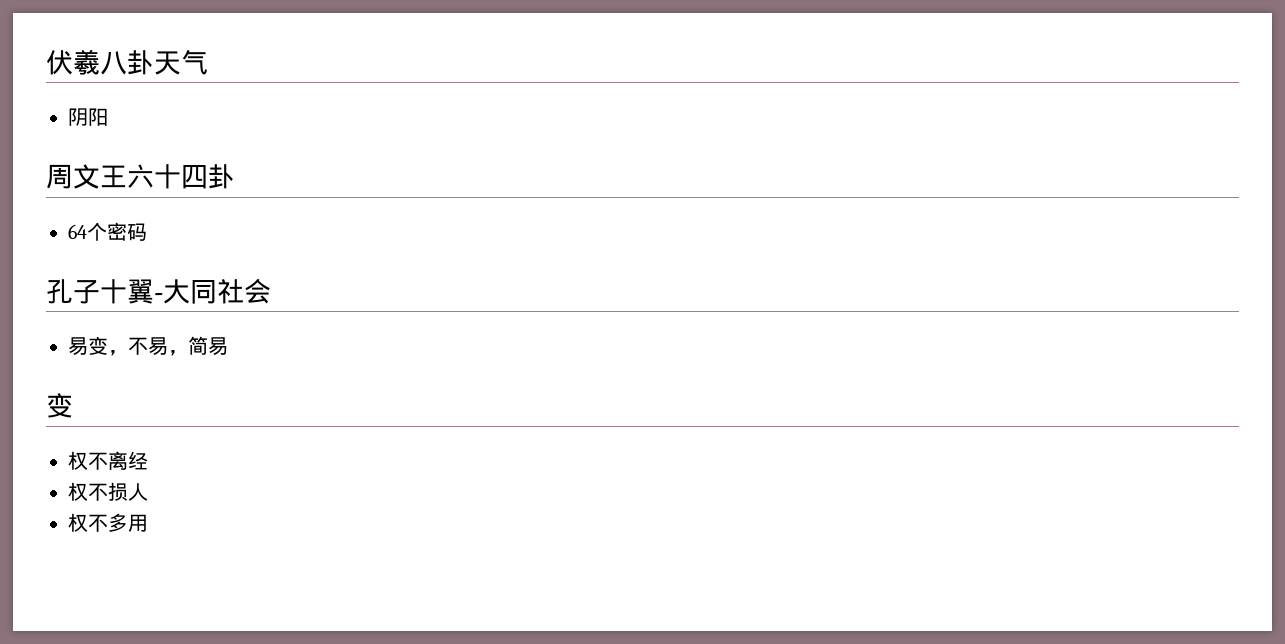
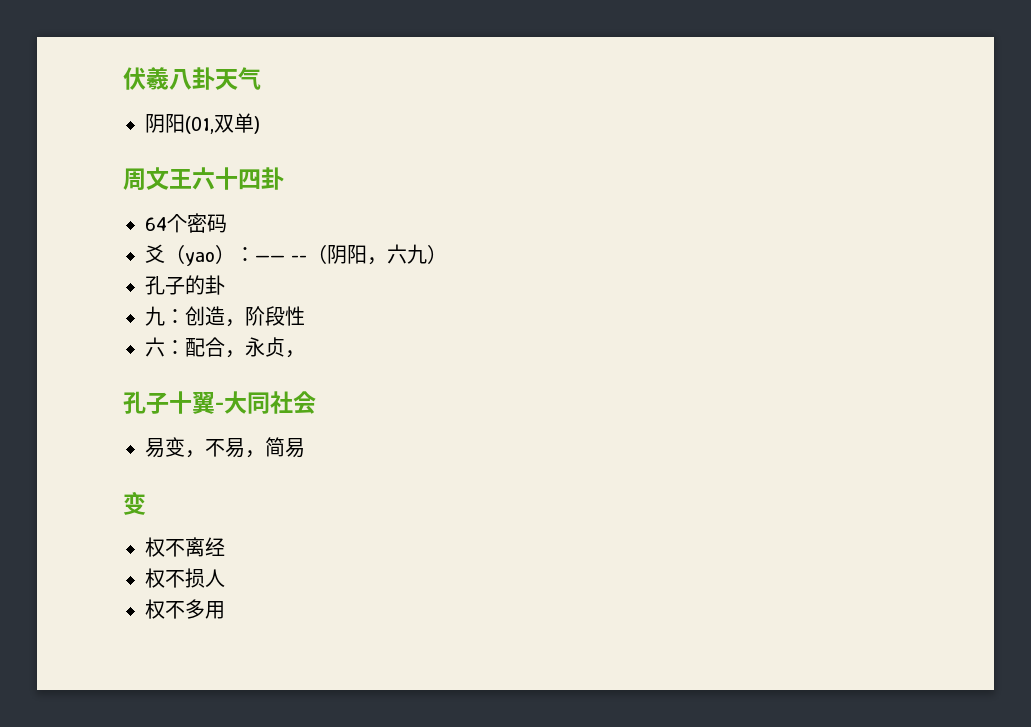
(108, 117) none -> [185,113,260,134] (01,双单)
(147, 232) none -> [145,244,447,266] [145,275,225,295] [145,306,305,327] [145,337,305,358] // 爻（yao）：—— --（阴阳，六九） // 孔子的卦 // 九：创造，阶段性 // 六：配合，永贞，

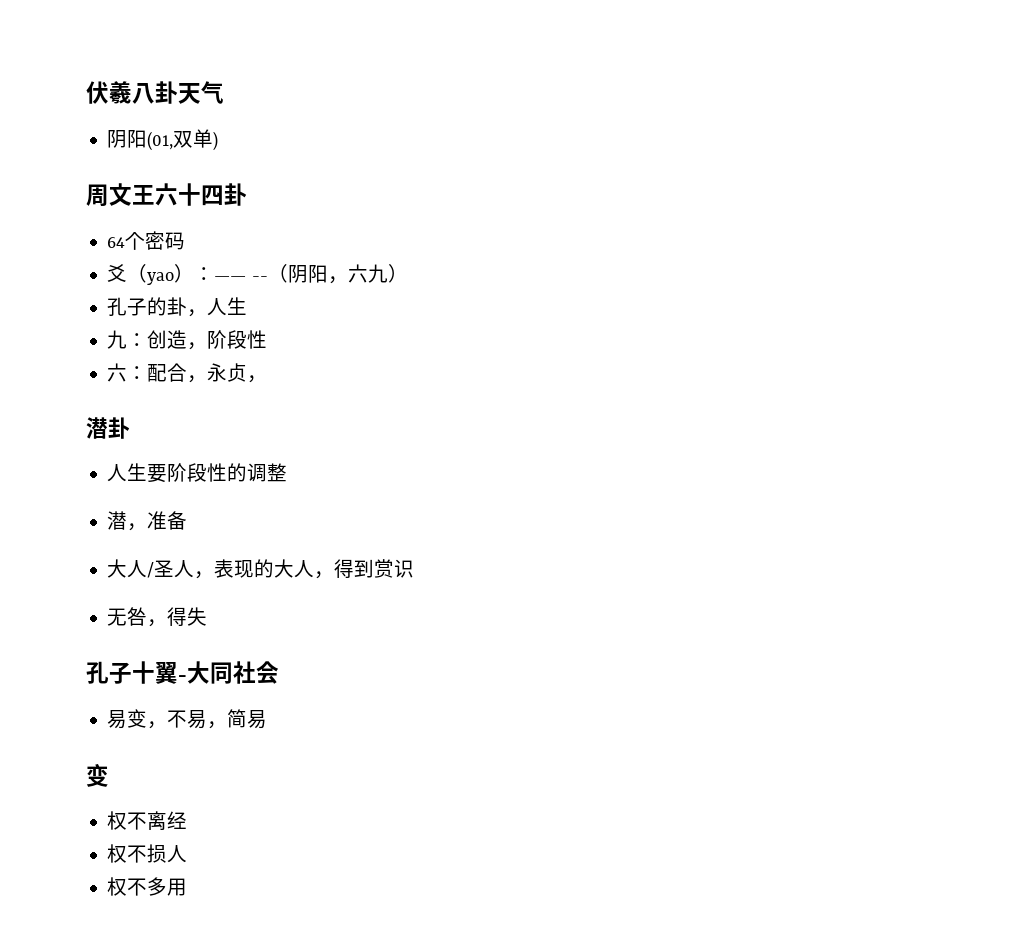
(225, 285) none -> [187,297,248,317] ，人生
(305, 354) none -> [86,417,130,439] [107,463,288,483] [107,511,188,531] [107,559,415,579] [107,607,208,627] // 潜卦 // 人生要阶段性的调整 // 潜，准备 // 大人/圣人，表现的大人，得到赏识 // 无咎，得失

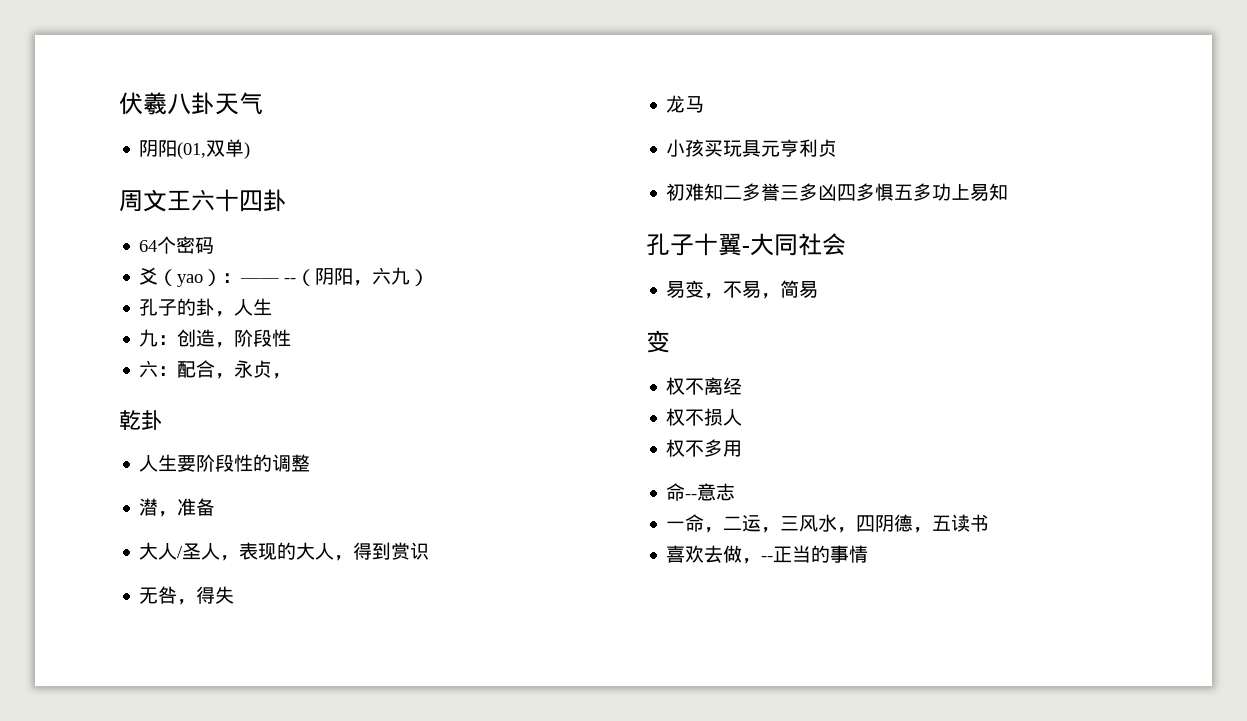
[86,417,108,439] 潜 -> [119,410,141,430] 乾
(208, 616) none -> [666,95,705,113] [666,139,838,157] [666,183,1009,201] // 龙马 // 小孩买玩具元亨利贞 // 初难知二多誉三多凶四多惧五多功上易知
(188, 887) none -> [666,483,736,501] [666,514,990,533] [666,545,869,564] // 命--意志 // 一命，二运，三风水，四阴德，五读书 // 喜欢去做，--正当的事情

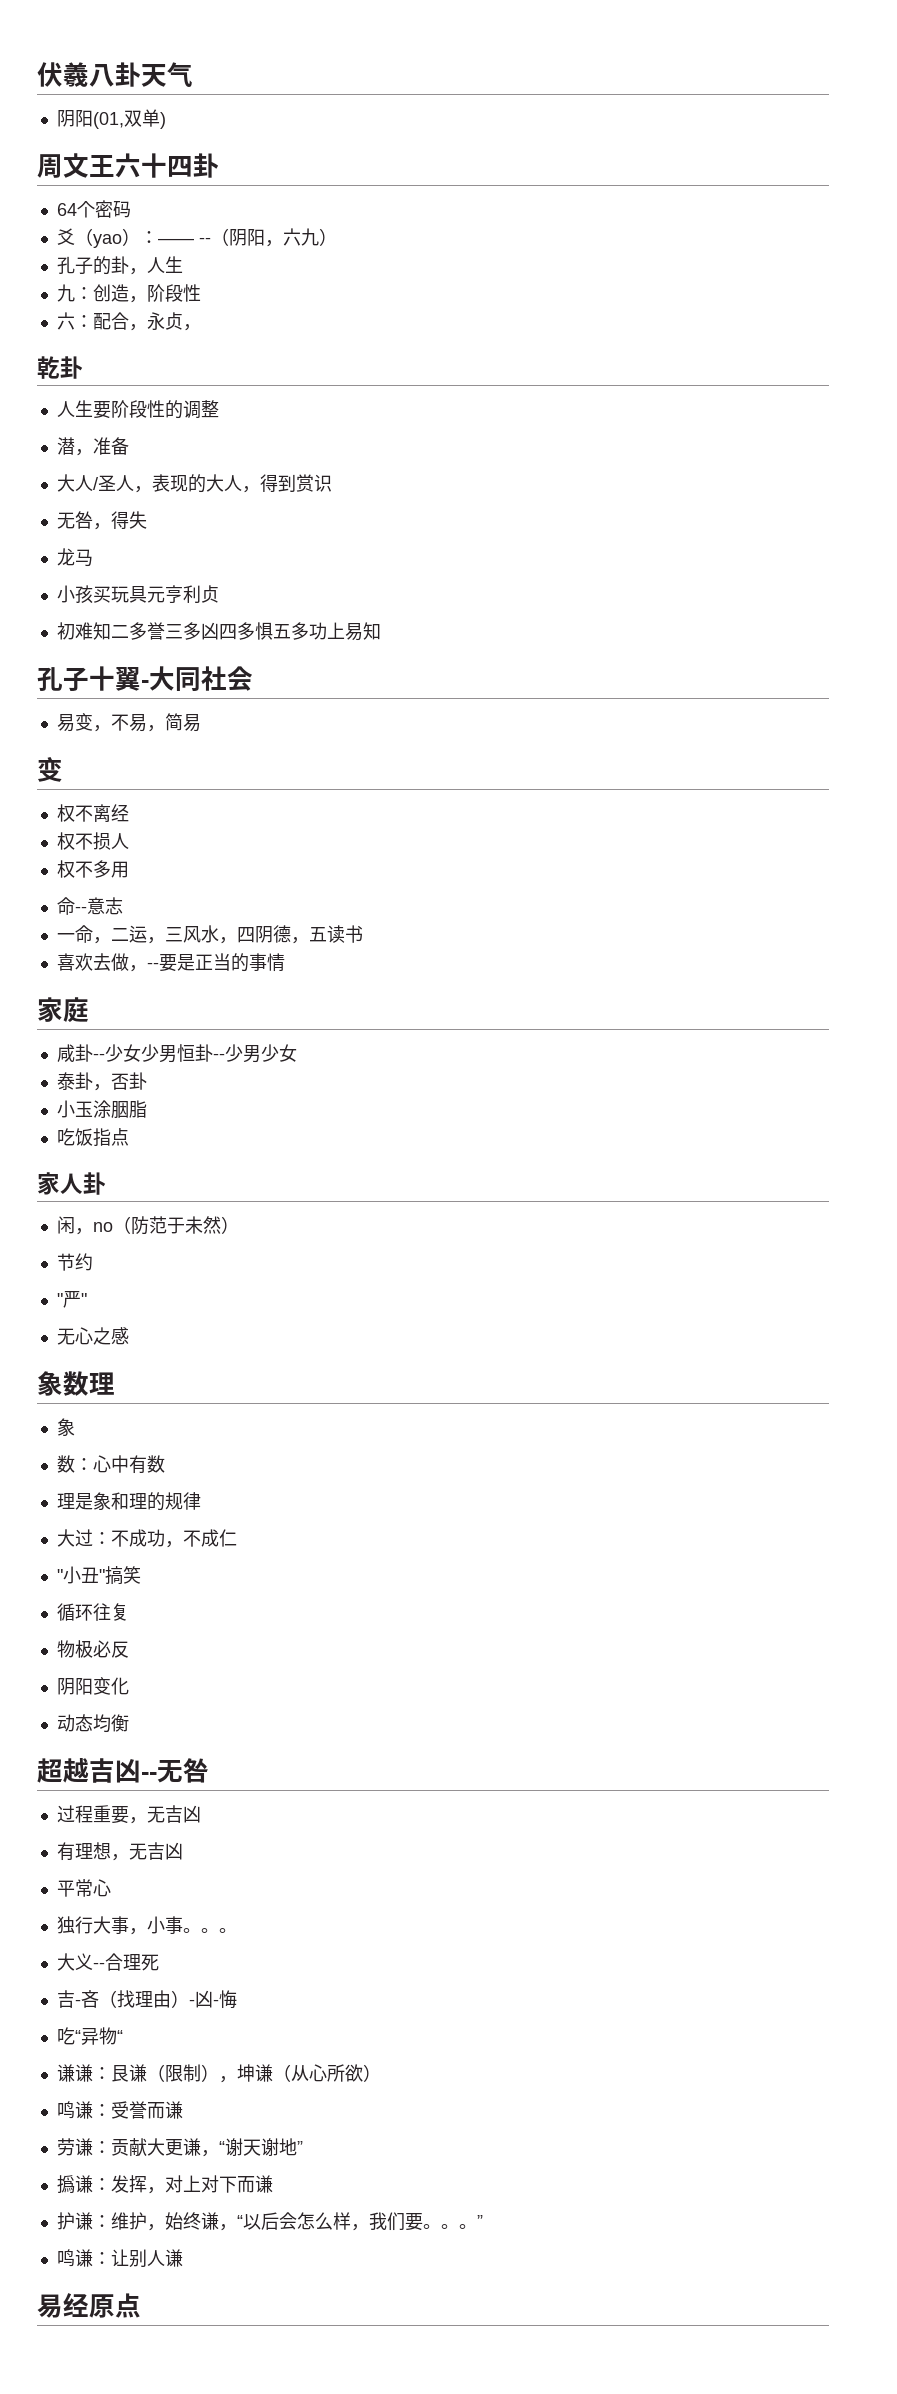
(774, 558) none -> [158,954,195,972] 要是
(869, 554) none -> [37,997,89,1022] [56,1044,297,1063] [56,1072,147,1091] [56,1100,147,1119] [56,1128,129,1147] [37,1172,106,1195] [56,1216,239,1235] [56,1253,93,1271] [56,1291,87,1308] [56,1327,129,1345] [37,1371,115,1396] [56,1418,75,1436] [56,1455,165,1474] [56,1492,201,1511] [56,1529,237,1548] [56,1566,141,1585] [56,1603,129,1621] [56,1640,129,1658] [56,1677,129,1695] [56,1714,129,1733] [37,1758,209,1783] [56,1805,201,1824] [56,1842,183,1861] [56,1879,111,1897] [56,1916,237,1935] [56,1953,159,1971] [56,1990,237,2009] [56,2027,123,2045] [56,2064,381,2083] [56,2101,183,2119] [56,2138,303,2157] [56,2175,273,2194] [56,2212,483,2231] [56,2249,183,2268] [37,2293,141,2318] // 家庭 // 咸卦--少女少男恒卦--少男少女 // 泰卦，否卦 // 小玉涂胭脂 // 吃饭指点 // 家人卦 // 闲，no（防范于未然） // 节约 // "严" // 无心之感 // 象数理 // 象 // 数：心中有数 // 理是象和理的规律 // 大过：不成功，不成仁 // "小丑"搞笑 // 循环往复 // 物极必反 // 阴阳变化 // 动态均衡 // 超越吉凶--无咎 // 过程重要，无吉凶 // 有理想，无吉凶 // 平常心 // 独行大事，小事。。。 // 大义--合理死 // 吉-吝（找理由）-凶-悔 // 吃“异物“ // 谦谦：艮谦（限制），坤谦（从心所欲） // 鸣谦：受誉而谦 // 劳谦：贡献大更谦，“谢天谢地” // 撝谦：发挥，对上对下而谦 // 护谦：维护，始终谦，“以后会怎么样，我们要。。。” // 鸣谦：让别人谦 // 易经原点

